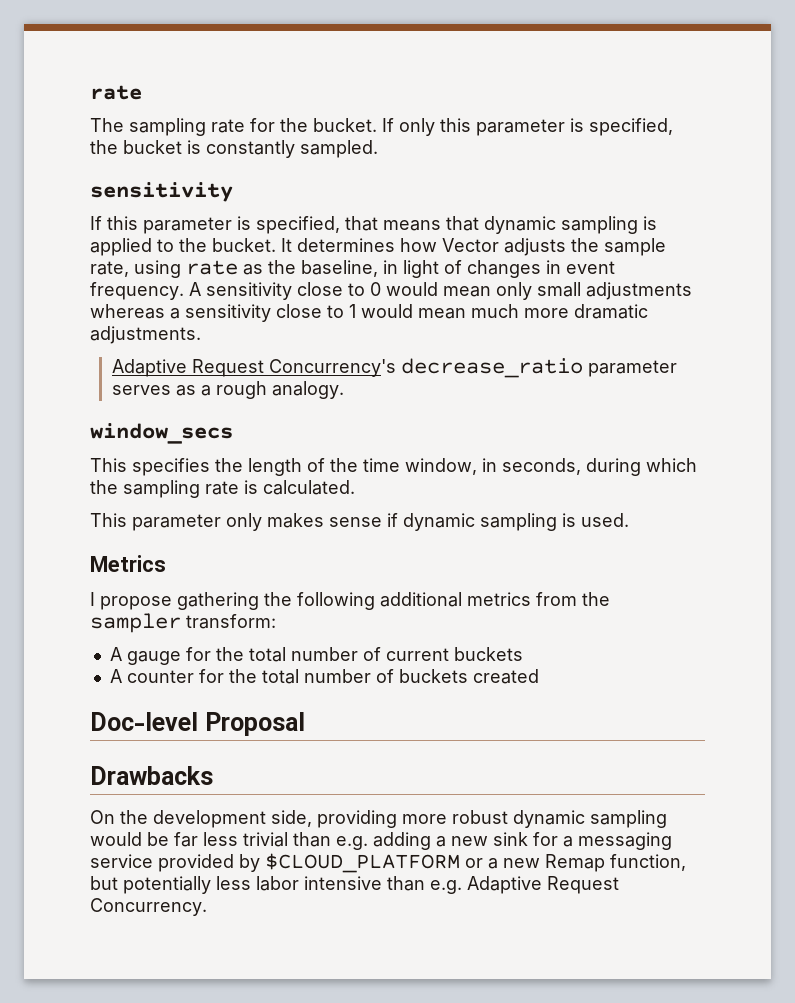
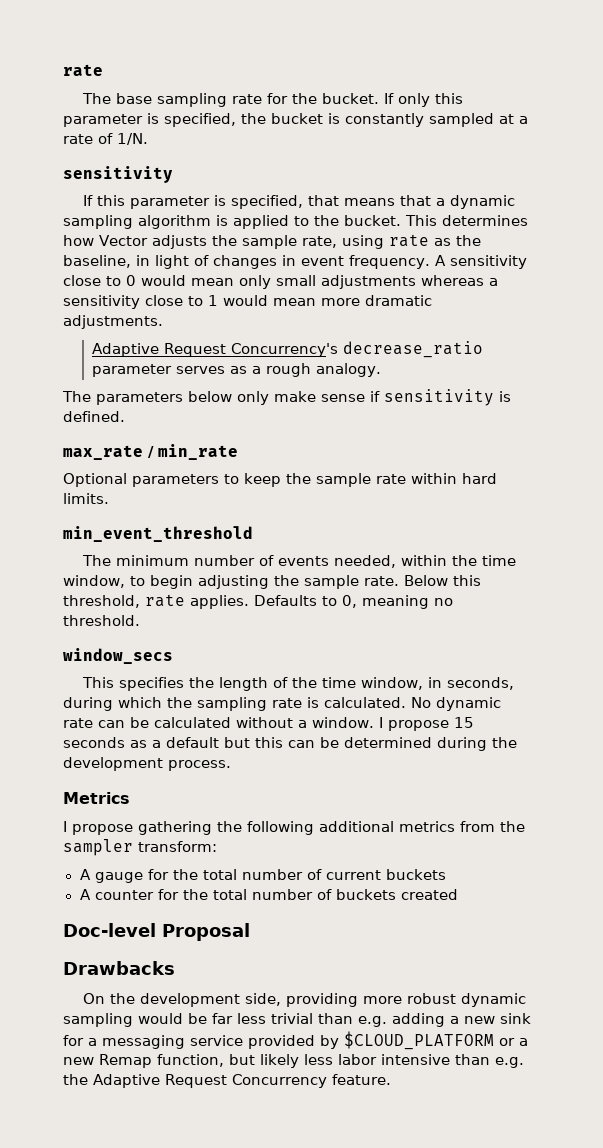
(124, 125) none -> [116,93,153,104] base
[300,140,378,158] sampled. -> [429,113,528,127] [63,133,148,145] sampled at a rate of 1/N.
[484,216,638,234] dynamic sampling -> [436,195,516,209] [63,215,211,229] a dynamic sampling algorithm
[281,238,292,252] It -> [405,215,437,226] This
[471,304,519,318] much -> (316, 302) none
(344, 390) none -> [62,389,511,406] [63,411,125,422] [63,444,238,460] [63,473,497,487] [63,493,109,504] [63,526,253,542] [82,555,517,568] [63,575,481,589] [63,594,453,609] [63,615,140,626] // The parameters below only make sense if sensitivity is defined. // max_rate / min_rate // Optional parameters to keep the sample rate within hard limits. // min_event_threshold // The minimum number of events needed, within the time window, to begin adjusting the sample rate. Below this threshold, rate applies. Defaults to 0, meaning no threshold.
[90,513,629,531] // This parameter only makes sense if dynamic sampling is used. -> [411,697,501,711] [63,717,474,731] [63,737,517,751] [63,757,231,771] No dynamic rate can be calculated without a window. I propose 15 seconds as a default but this can be determined during the development process.
[123,876,211,894] potentially -> [260,1054,299,1068] likely
[467,876,619,894] [90,898,207,916] Adaptive Request Concurrency. -> [63,1074,391,1088] the Adaptive Request Concurrency feature.

